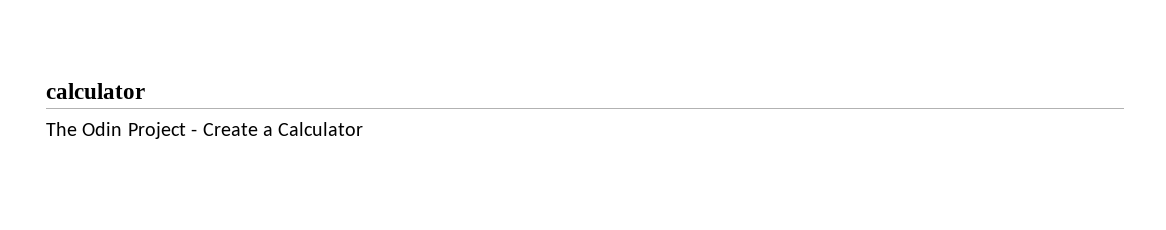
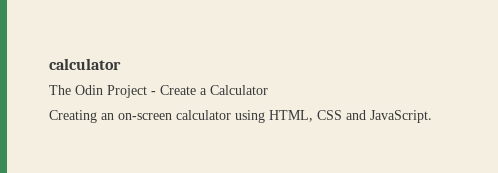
(364, 129) none -> [49,110,432,123] // Creating an on-screen calculator using HTML, CSS and JavaScript.

